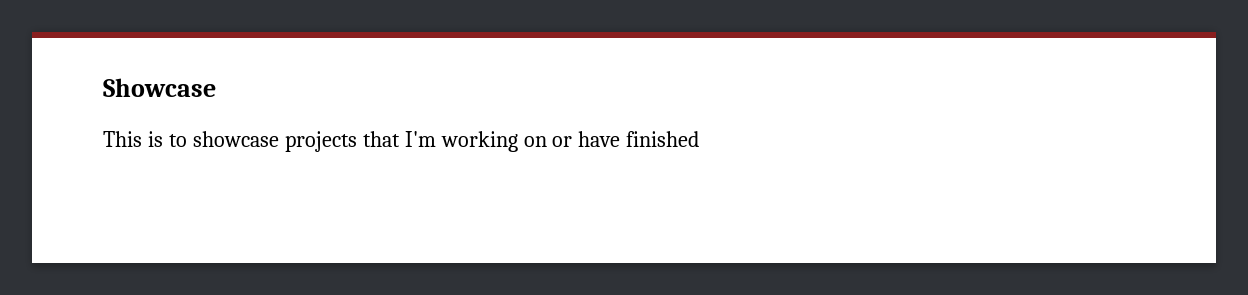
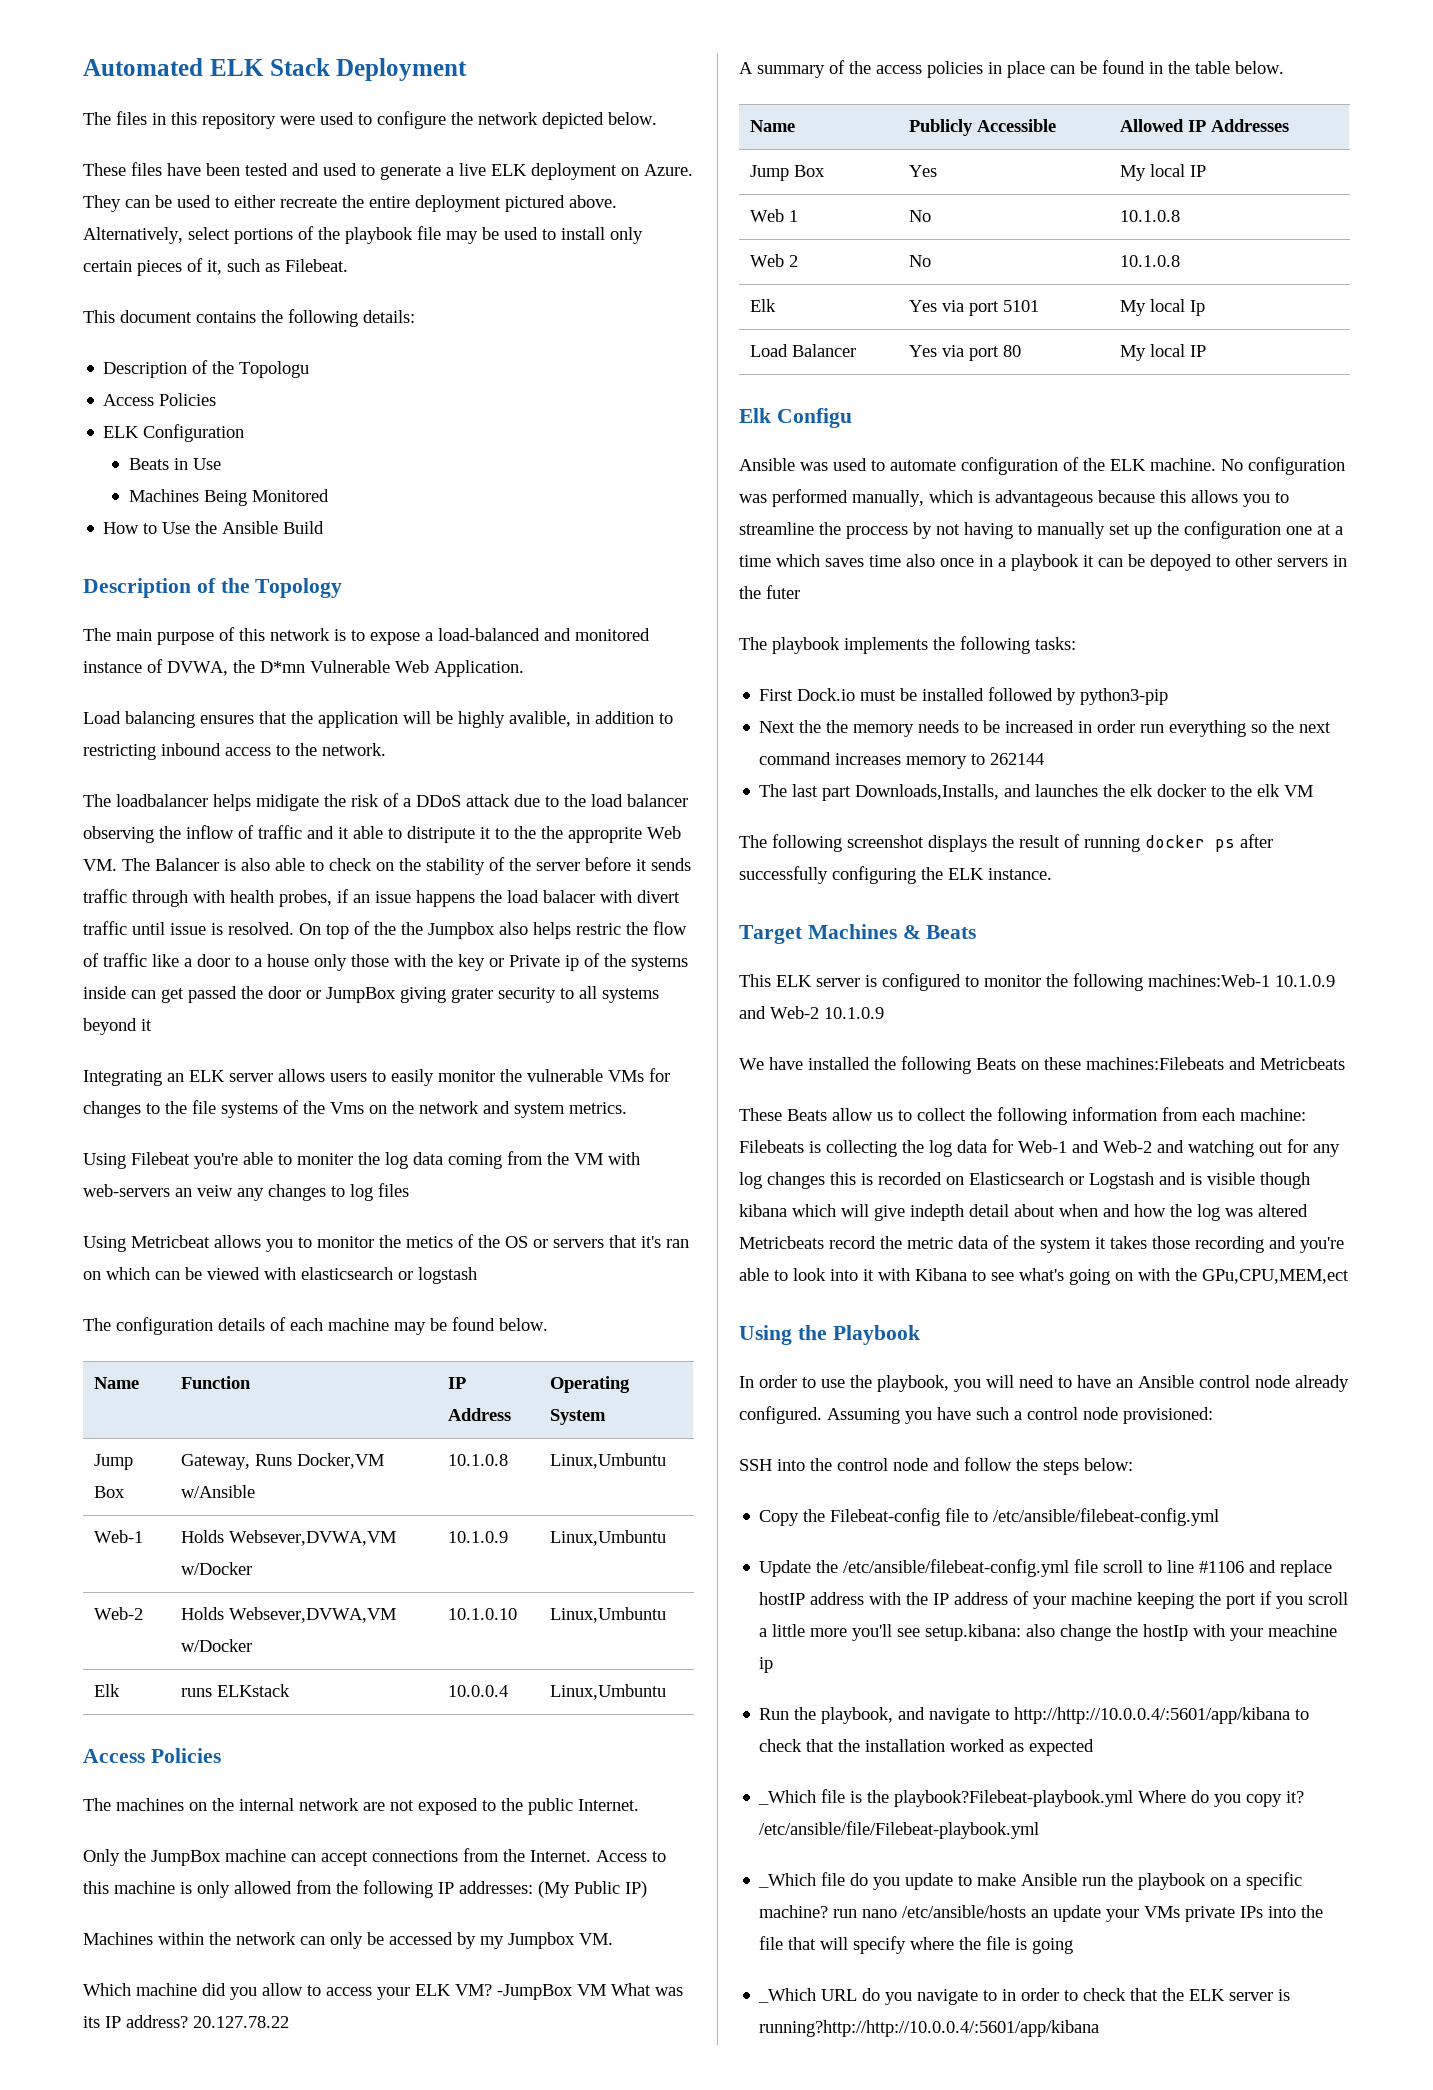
[103,78,216,97] [103,131,700,152] Showcase // This is to showcase projects that I'm working on or have finished -> [83,58,468,81] [83,111,657,129] [83,162,693,180] [83,195,617,212] [83,226,643,244] [83,258,348,276] [83,309,415,327] [103,360,310,378] [103,393,217,406] [103,424,245,442] [128,458,221,470] [128,489,329,506] [103,521,325,534] [83,578,343,598] [83,627,650,645] [83,659,524,677] [83,711,673,728] [83,743,386,760] [83,793,688,811] [83,825,681,843] [83,857,691,875] [83,889,680,907] [83,921,687,939] [83,953,688,971] [83,986,659,1003] [83,1018,152,1035] [83,1068,670,1086] [83,1100,627,1118] [83,1151,640,1169] [83,1183,409,1201] [83,1234,689,1252] [83,1267,477,1284] [83,1317,548,1335] [93,1377,139,1389] [180,1376,251,1389] [447,1377,466,1389] [447,1408,511,1421] [549,1376,630,1393] [549,1409,606,1425] [93,1454,133,1470] [93,1486,125,1498] [180,1453,384,1470] [180,1485,255,1498] [447,1454,508,1466] [549,1453,666,1469] [93,1530,143,1543] [180,1530,396,1546] [180,1562,252,1575] [447,1531,508,1543] [549,1530,666,1546] [93,1607,143,1620] [180,1607,396,1623] [180,1639,252,1652] [447,1608,517,1620] [549,1607,666,1623] [93,1684,120,1697] [180,1684,290,1697] [447,1685,508,1697] [549,1684,666,1700] [83,1748,221,1763] [83,1798,639,1815] [83,1848,666,1866] [83,1880,647,1898] [83,1932,613,1949] [83,1983,683,2000] [83,2015,289,2028] [739,60,1284,78] [749,120,795,132] [908,119,1056,136] [1119,119,1289,132] [749,165,825,181] [908,165,937,177] [1119,164,1206,181] [749,209,798,222] [908,210,931,222] [1119,210,1180,222] [749,254,798,267] [908,255,931,267] [1119,255,1180,267] [749,299,776,312] [908,300,1039,316] [1119,299,1205,316] [749,344,856,357] [908,345,1021,361] [1119,344,1206,361] [739,408,852,428] [739,457,1345,475] [739,489,1289,507] [739,521,1343,539] [739,554,1347,571] [739,585,800,599] [739,636,1076,654] [759,687,1169,705] [759,720,1332,737] [759,752,1045,769] [759,784,1314,801] [739,834,1273,852] [739,866,1052,884] [739,924,977,944] [739,973,1335,991] [739,1006,884,1019] [739,1056,1345,1074] [739,1107,1306,1125] [739,1139,1340,1157] [739,1172,1310,1189] [739,1204,1308,1221] [739,1235,1344,1253] [739,1268,1349,1285] [739,1325,920,1345] [739,1375,1349,1392] [739,1406,1213,1424] [739,1457,1133,1475] [759,1508,1220,1526] [759,1559,1333,1577] [759,1591,1349,1609] [759,1624,1338,1641] [759,1657,774,1673] [759,1707,1310,1724] [759,1739,1095,1756] [758,1789,1305,1807] [759,1821,1040,1839] [758,1872,1303,1890] [759,1905,1324,1922] [759,1936,1074,1954] [758,1988,1291,2005] [759,2020,1100,2037] Automated ELK Stack Deployment // The files in this repository were used to configure the network depicted below. // These files have been tested and used to generate a live ELK deployment on Azure. They can be used to either recreate the entire deployment pictured above. Alternatively, select portions of the playbook file may be used to install only certain pieces of it, such as Filebeat. // This document contains the following details: // Description of the Topologu // Access Policies // ELK Configuration // Beats in Use // Machines Being Monitored // How to Use the Ansible Build // Description of the Topology // The main purpose of this network is to expose a load-balanced and monitored instance of DVWA, the D*mn Vulnerable Web Application. // Load balancing ensures that the application will be highly avalible, in addition to restricting inbound access to the network. // The loadbalancer helps midigate the risk of a DDoS attack due to the load balancer observing the inflow of traffic and it able to distripute it to the the approprite Web VM. The Balancer is also able to check on the stability of the server before it sends traffic through with health probes, if an issue happens the load balacer with divert traffic until issue is resolved. On top of the the Jumpbox also helps restric the flow of traffic like a door to a house only those with the key or Private ip of the systems inside can get passed the door or JumpBox giving grater security to all systems beyond it // Integrating an ELK server allows users to easily monitor the vulnerable VMs for changes to the file systems of the Vms on the network and system metrics. // Using Filebeat you're able to moniter the log data coming from the VM with web-servers an veiw any changes to log files // Using Metricbeat allows you to monitor the metics of the OS or servers that it's ran on which can be viewed with elasticsearch or logstash // The configuration details of each machine may be found below. // Name | Function | IP Address | Operating System // Jump Box | Gateway, Runs Docker,VM w/Ansible | 10.1.0.8 | Linux,Umbuntu // Web-1 | Holds Websever,DVWA,VM w/Docker | 10.1.0.9 | Linux,Umbuntu // Web-2 | Holds Websever,DVWA,VM w/Docker | 10.1.0.10 | Linux,Umbuntu // Elk | runs ELKstack | 10.0.0.4 | Linux,Umbuntu // Access Policies // The machines on the internal network are not exposed to the public Internet. // Only the JumpBox machine can accept connections from the Internet. Access to this machine is only allowed from the following IP addresses: (My Public IP) // Machines within the network can only be accessed by my Jumpbox VM. // Which machine did you allow to access your ELK VM? -JumpBox VM What was its IP address? 20.127.78.22 // A summary of the access policies in place can be found in the table below. // Name | Publicly Accessible | Allowed IP Addresses // Jump Box | Yes | My local IP // Web 1 | No | 10.1.0.8 // Web 2 | No | 10.1.0.8 // Elk | Yes via port 5101 | My local Ip // Load Balancer | Yes via port 80 | My local IP // Elk Configu // Ansible was used to automate configuration of the ELK machine. No configuration was performed manually, which is advantageous because this allows you to streamline the proccess by not having to manually set up the configuration one at a time which saves time also once in a playbook it can be depoyed to other servers in the futer // The playbook implements the following tasks: // First Dock.io must be installed followed by python3-pip // Next the the memory needs to be increased in order run everything so the next command increases memory to 262144 // The last part Downloads,Installs, and launches the elk docker to the elk VM // The following screenshot displays the result of running docker ps after successfully configuring the ELK instance. // Target Machines & Beats // This ELK server is configured to monitor the following machines:Web-1 10.1.0.9 and Web-2 10.1.0.9 // We have installed the following Beats on these machines:Filebeats and Metricbeats // These Beats allow us to collect the following information from each machine: Filebeats is collecting the log data for Web-1 and Web-2 and watching out for any log changes this is recorded on Elasticsearch or Logstash and is visible though kibana which will give indepth detail about when and how the log was altered Metricbeats record the metric data of the system it takes those recording and you're able to look into it with Kibana to see what's going on with the GPu,CPU,MEM,ect // Using the Playbook // In order to use the playbook, you will need to have an Ansible control node already configured. Assuming you have such a control node provisioned: // SSH into the control node and follow the steps below: // Copy the Filebeat-config file to /etc/ansible/filebeat-config.yml // Update the /etc/ansible/filebeat-config.yml file scroll to line #1106 and replace hostIP address with the IP address of your machine keeping the port if you scroll a little more you'll see setup.kibana: also change the hostIp with your meachine ip // Run the playbook, and navigate to http://http://10.0.0.4/:5601/app/kibana to check that the installation worked as expected // _Which file is the playbook?Filebeat-playbook.yml Where do you copy it? /etc/ansible/file/Filebeat-playbook.yml // _Which file do you update to make Ansible run the playbook on a specific machine? run nano /etc/ansible/hosts an update your VMs private IPs into the file that will specify where the file is going // _Which URL do you navigate to in order to check that the ELK server is running?http://http://10.0.0.4/:5601/app/kibana

